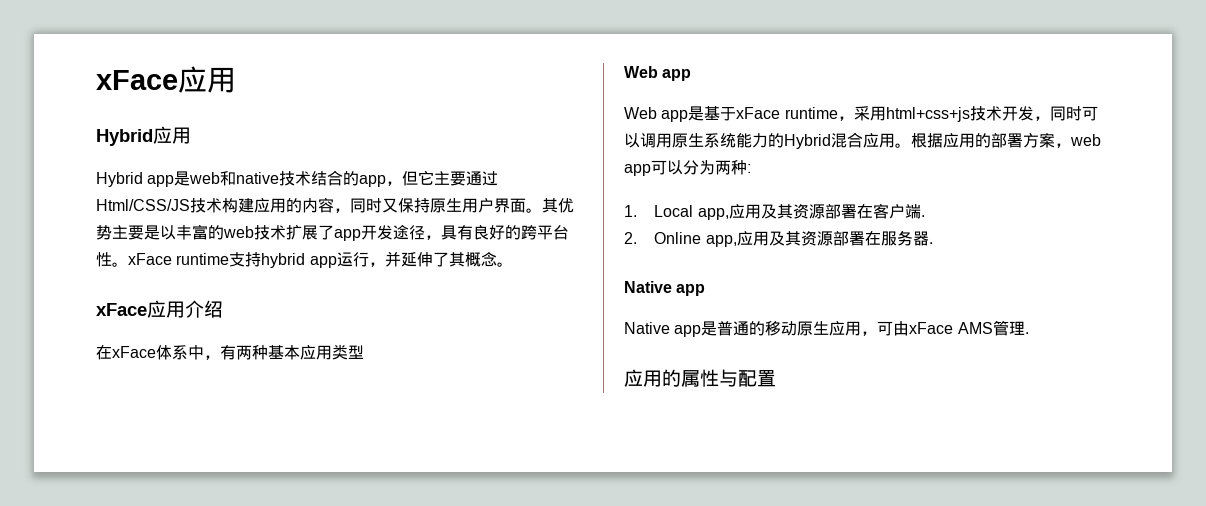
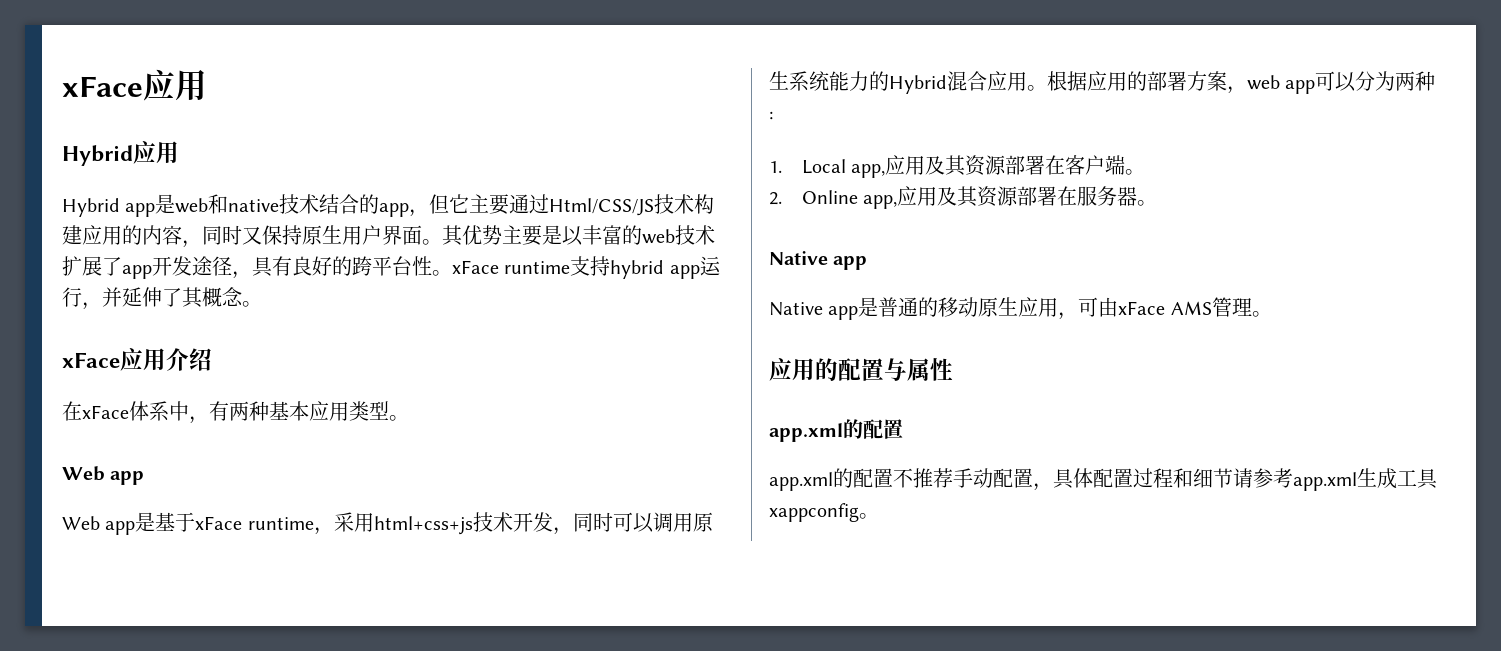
(364, 352) none -> [389,415,409,421] 。
[920,215,925,217] . -> [1124,169,1145,175] 。
[928,242,933,244] . -> [1136,200,1157,206] 。
[1024,332,1029,334] [624,369,681,387] . // 应用的 -> [1251,311,1272,317] [769,358,907,381] 。 // 应用的配置与
[719,369,776,387] 与配置 -> [769,419,903,442] [769,468,1438,491] [769,503,879,522] // app.xml的配置 // app.xml的配置不推荐手动配置，具体配置过程和细节请参考app.xml生成工具xappconfig。

